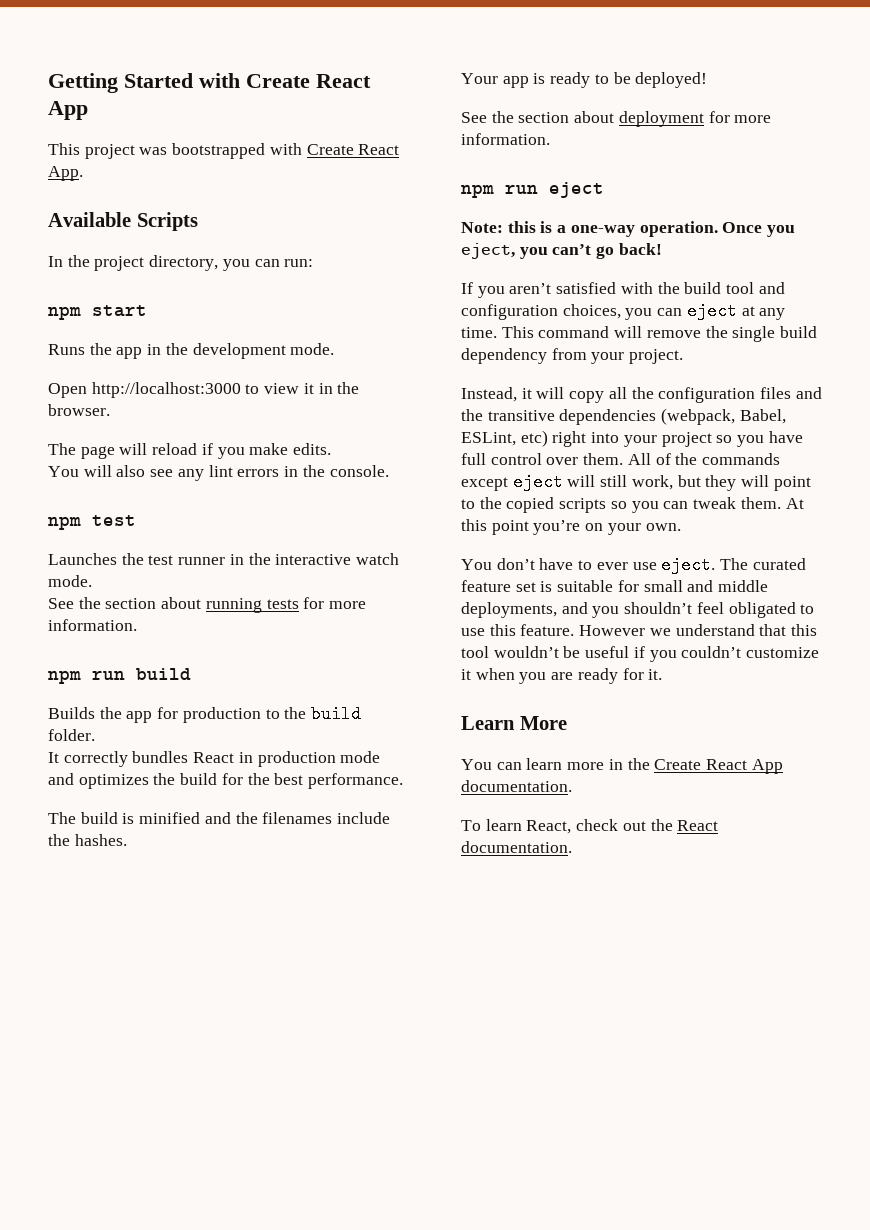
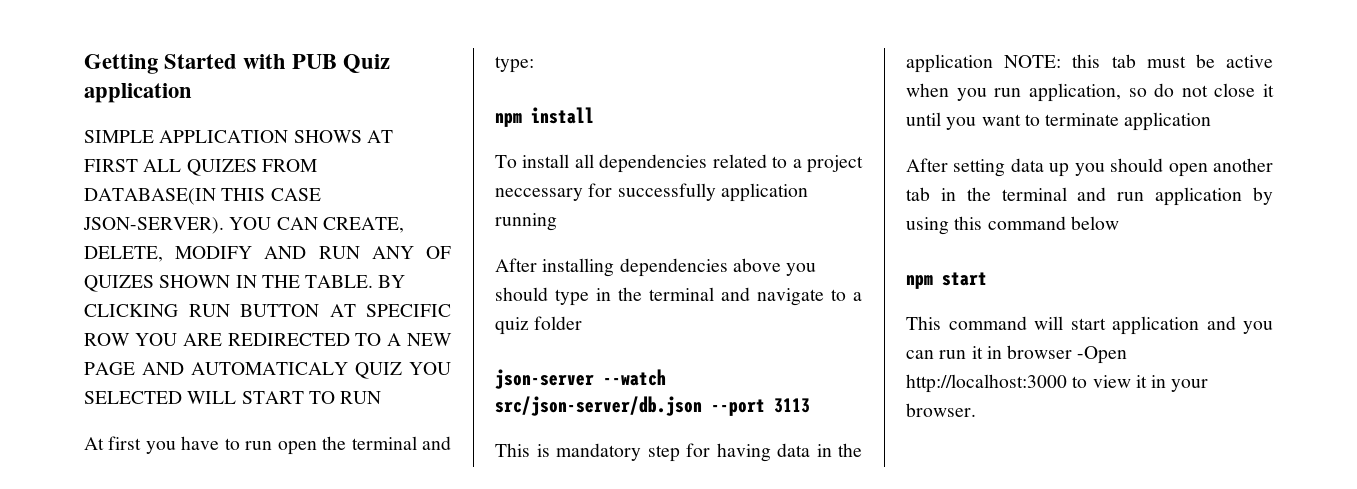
[246,74,371,88] [48,101,88,120] [48,143,400,159] [48,166,83,181] [48,212,198,231] [48,255,314,271] [48,305,147,320] [48,343,335,359] [48,383,87,398] Create React App // This project was bootstrapped with Create React App. // Available Scripts // In the project directory, you can run: // npm start // Runs the app in the development mode. // Open -> [292,54,391,73] [84,83,192,103] [84,130,393,143] [84,159,317,176] [84,188,321,205] [83,217,404,234] [84,246,451,262] [84,275,406,292] [84,304,451,317] [84,333,452,346] [84,362,451,379] [84,391,382,404] [84,436,452,455] [495,56,534,73] [495,107,594,127] [495,154,863,173] [495,183,808,202] [495,213,557,231] [495,258,817,277] [495,287,862,306] [495,316,583,335] [495,369,666,389] [495,396,810,416] [495,443,862,462] [906,54,1273,73] [906,83,1274,102] [906,112,1212,131] [906,158,1273,177] [906,187,1273,206] [906,216,1119,235] [906,272,987,289] [906,316,1273,335] [906,345,1128,364] PUB Quiz application // SIMPLE APPLICATION SHOWS AT FIRST ALL QUIZES FROM DATABASE(IN THIS CASE JSON-SERVER). YOU CAN CREATE, DELETE, MODIFY AND RUN ANY OF QUIZES SHOWN IN THE TABLE. BY CLICKING RUN BUTTON AT SPECIFIC ROW YOU ARE REDIRECTED TO A NEW PAGE AND AUTOMATICALY QUIZ YOU SELECTED WILL START TO RUN // At first you have to run open the terminal and type: // npm install // To install all dependencies related to a project neccessary for successfully application running // After installing dependencies above you should type in the terminal and navigate to a quiz folder // json-server --watch src/json-server/db.json --port 3113 // This is mandatory step for having data in the application NOTE: this tab must be active when you run application, so do not close it until you want to terminate application // After setting data up you should open another tab in the terminal and run application by using this command below // npm start // This command will start application and you can run it in browser -Open
[337,382,360,394] the -> [1171,379,1209,392] your
[48,443,332,459] [48,465,389,481] [48,515,136,530] [48,553,400,565] [48,575,92,587] [48,597,367,613] [48,619,137,631] [48,668,191,684] [48,705,362,723] [48,729,95,741] [48,751,381,767] [48,773,404,789] [48,812,391,824] [48,834,127,846] [461,72,708,88] [461,111,772,127] [461,133,550,145] [461,182,604,198] [461,221,796,237] [461,243,662,259] [461,282,785,298] [461,302,786,320] [461,326,818,342] [461,348,684,364] [461,387,822,403] [461,408,786,425] [461,430,803,447] [461,453,781,465] [461,473,811,491] [461,497,804,513] [461,519,681,535] [461,556,806,574] [461,580,769,592] [461,602,815,618] [461,624,818,636] [461,646,820,662] [461,668,663,684] [461,716,567,730] [461,758,783,774] [461,780,572,792] [461,819,719,834] [461,841,572,853] // The page will reload if you make edits. // You will also see any lint errors in the console. // npm test // Launches the test runner in the interactive watch mode. // See the section about running tests for more information. // npm run build // Builds the app for production to the build folder. // It correctly bundles React in production mode and optimizes the build for the best performance. // The build is minified and the filenames include the hashes. // Your app is ready to be deployed! // See the section about deployment for more information. // npm run eject // Note: this is a one-way operation. Once you eject, you can’t go back! // If you aren’t satisfied with the build tool and configuration choices, you can eject at any time. This command will remove the single build dependency from your project. // Instead, it will copy all the configuration files and the transitive dependencies (webpack, Babel, ESLint, etc) right into your project so you have full control over them. All of the commands except eject will still work, but they will point to the copied scripts so you can tweak them. At this point you’re on your own. // You don’t have to ever use eject. The curated feature set is suitable for small and middle deployments, and you shouldn’t feel obligated to use this feature. However we understand that this tool wouldn’t be useful if you couldn’t customize it when you are ready for it. // Learn More // You can learn more in the Create React App documentation. // To learn React, check out the React documentation. -> (976, 410) none

